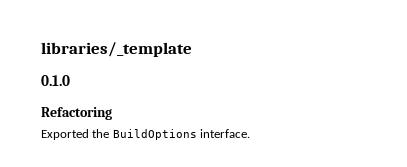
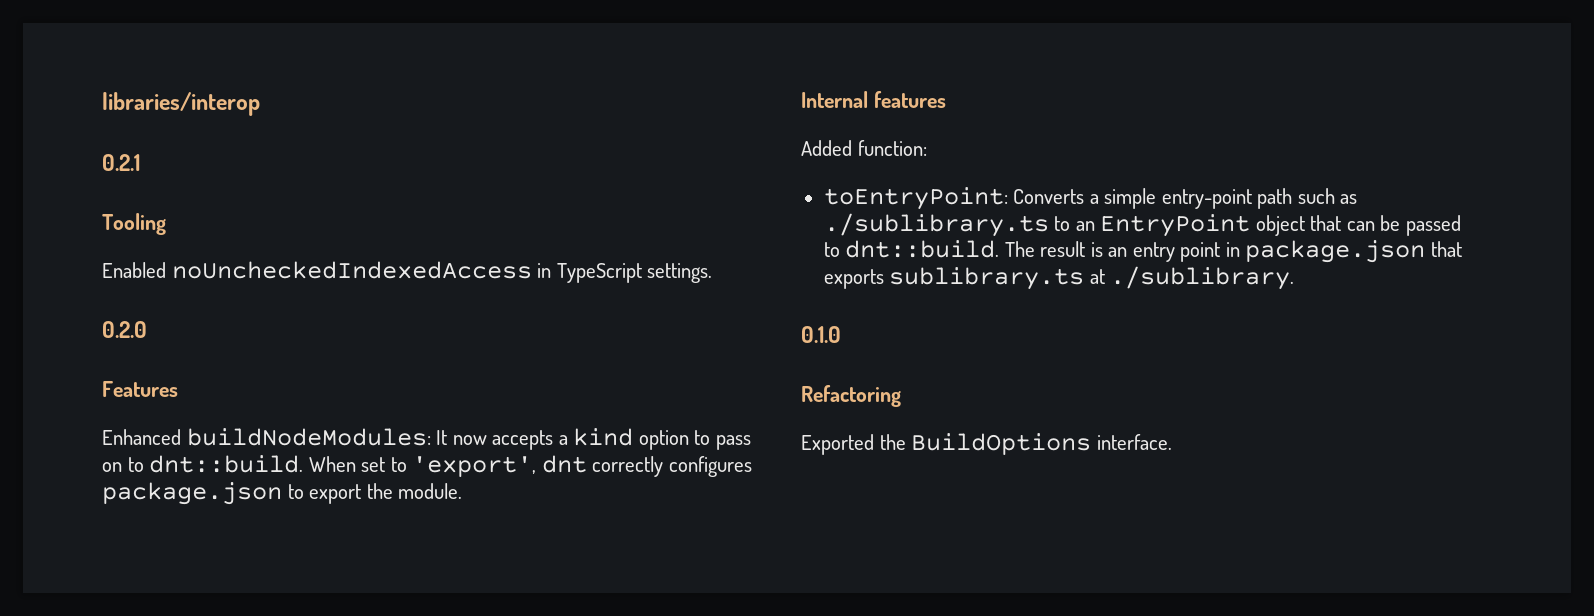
[41,42,192,57] libraries/_template -> [102,92,260,116] [102,154,140,171] [102,213,166,235] [102,261,713,283] [102,321,147,338] [102,381,178,397] [102,428,751,450] [102,455,752,477] [102,482,463,505] [801,91,946,108] [801,140,927,156] [823,187,1358,210] [823,213,1461,237] [823,240,1462,263] [823,266,1295,290] libraries/interop // 0.2.1 // Tooling // Enabled noUncheckedIndexedAccess in TypeScript settings. // 0.2.0 // Features // Enhanced buildNodeModules: It now accepts a kind option to pass on to dnt::build. When set to 'export', dnt correctly configures package.json to export the module. // Internal features // Added function: // toEntryPoint: Converts a simple entry-point path such as ./sublibrary.ts to an EntryPoint object that can be passed to dnt::build. The result is an entry point in package.json that exports sublibrary.ts at ./sublibrary.

